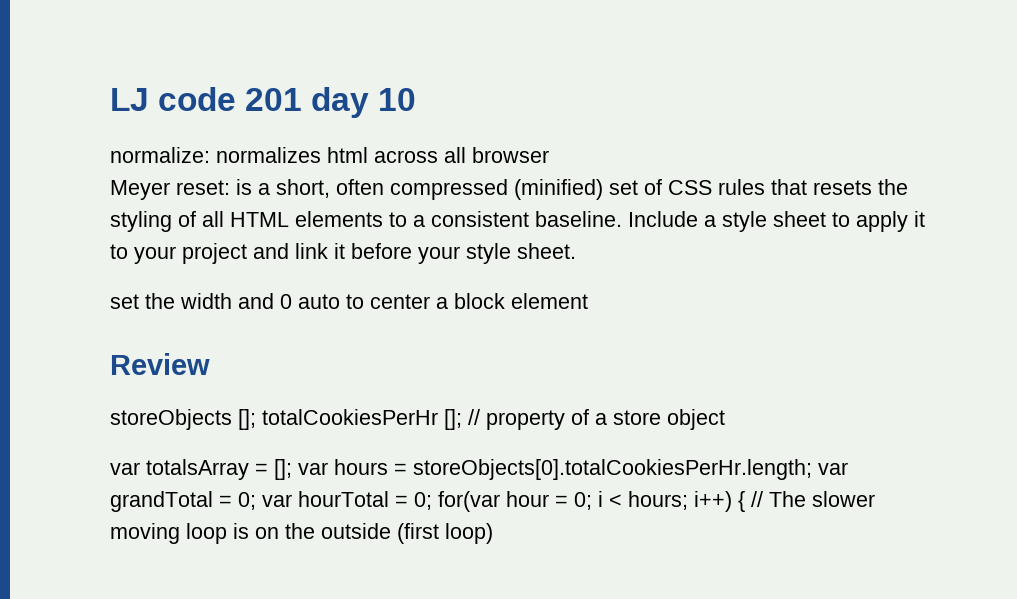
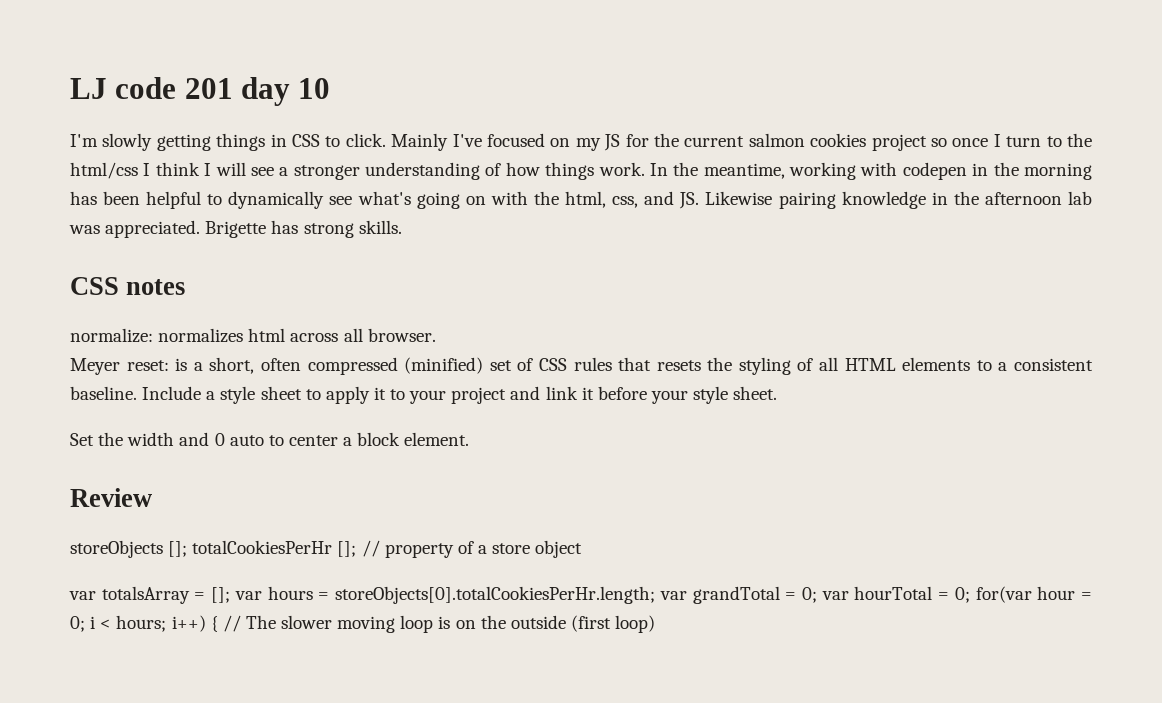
(417, 99) none -> [70,133,1092,151] [70,162,1093,180] [70,191,1092,209] [69,220,402,238] [70,277,186,295] // I'm slowly getting things in CSS to click. Mainly I've focused on my JS for the current salmon cookies project so once I turn to the html/css I think I will see a stronger understanding of how things work. In the meantime, working with codepen in the morning has been helpful to dynamically see what's going on with the html, css, and JS. Likewise pairing knowledge in the afternoon lab was appreciated. Brigette has strong skills. // CSS notes
[472,147,549,163] browser -> [367,328,436,342] browser.
[110,294,139,309] set -> [70,433,94,446] Set
[511,293,588,309] element -> [404,432,470,446] element.

